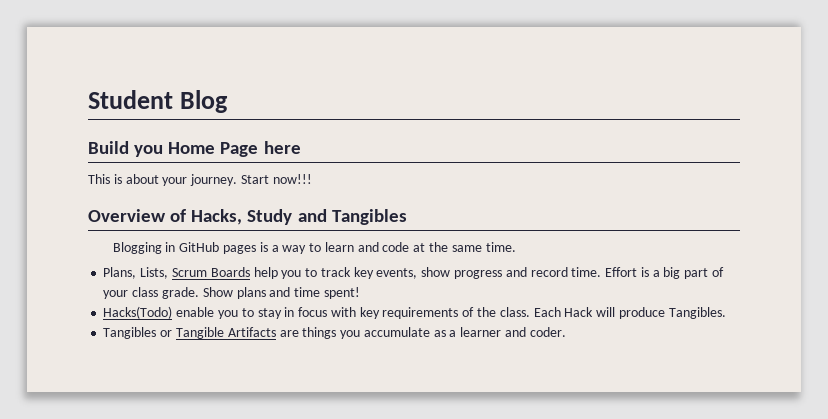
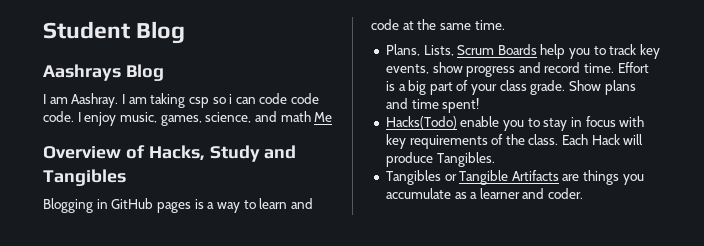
[88,141,301,157] [88,174,312,186] Build you Home Page here // This is about your journey. Start now!!! -> [43,64,164,81] [43,93,320,108] [43,111,333,126] Aashrays Blog // I am Aashray. I am taking csp so i can code code code. I enjoy music, games, science, and math Me

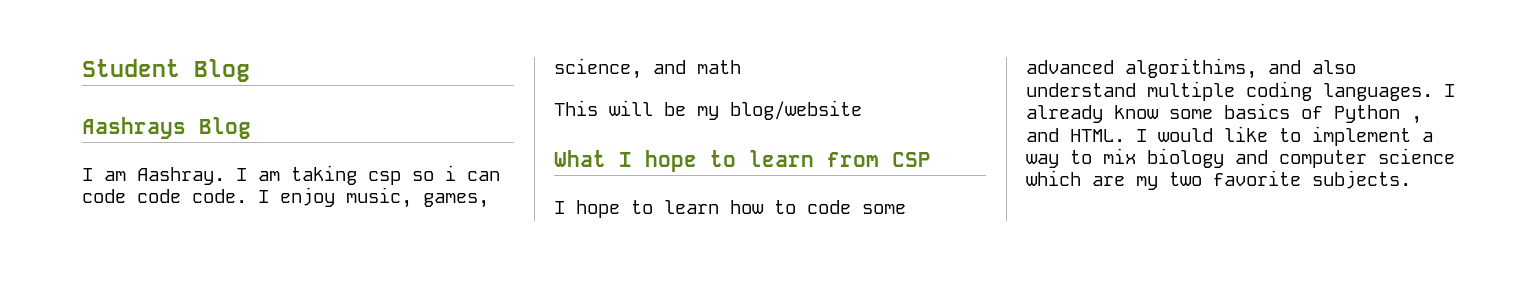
[314,112,333,122] [43,145,297,162] [43,169,126,186] [43,198,313,213] [371,19,505,30] [385,44,661,59] [385,62,649,77] [385,80,636,95] [385,98,480,113] [385,116,645,131] [385,134,644,149] [385,152,495,167] [385,170,644,185] [385,188,584,199] Me // Overview of Hacks, Study and Tangibles // Blogging in GitHub pages is a way to learn and code at the same time. // Plans, Lists, Scrum Boards help you to track key events, show progress and record time. Effort is a big part of your class grade. Show plans and time spent! // Hacks(Todo) enable you to stay in focus with key requirements of the class. Each Hack will produce Tangibles. // Tangibles or Tangible Artifacts are things you accumulate as a learner and coder. -> [554,100,862,120] [554,150,931,172] [554,200,906,218] [1026,58,1356,79] [1026,81,1455,101] [1026,103,1422,124] [1026,126,1433,146] [1026,148,1455,168] [1026,170,1411,190] // This will be my blog/website // What I hope to learn from CSP // I hope to learn how to code some advanced algorithims, and also understand multiple coding languages. I already know some basics of Python , and HTML. I would like to implement a way to mix biology and computer science which are my two favorite subjects.

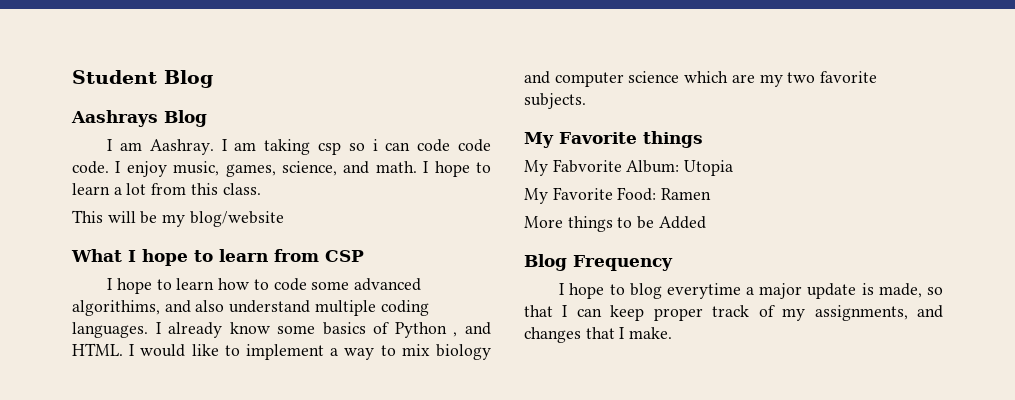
[697,60,741,74] math -> [375,161,491,177] [72,183,261,195] math. I hope to learn a lot from this class.
(1411, 179) none -> [524,131,703,148] [524,159,734,176] [524,187,712,204] [524,216,706,232] [524,254,673,271] [559,283,944,299] [524,305,943,321] [524,327,673,343] // My Favorite things // My Fabvorite Album: Utopia // My Favorite Food: Ramen // More things to be Added // Blog Frequency // I hope to blog everytime a major update is made, so that I can keep proper track of my assignments, and changes that I make.

